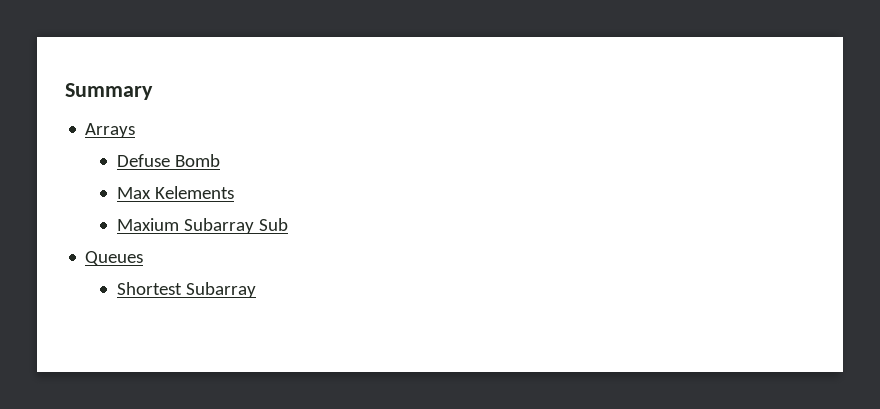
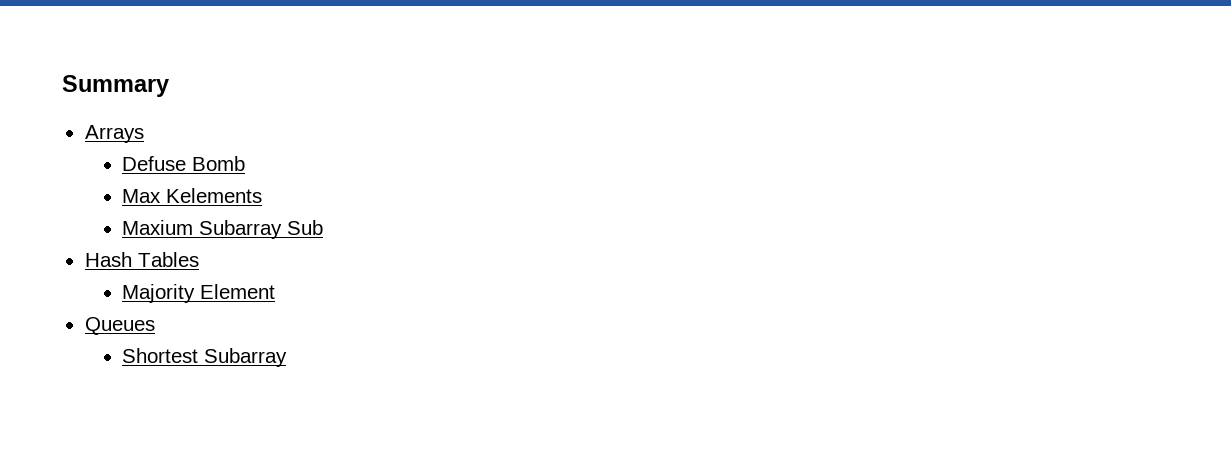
(288, 224) none -> [84,252,199,267] [122,284,276,303] // Hash Tables // Majority Element

